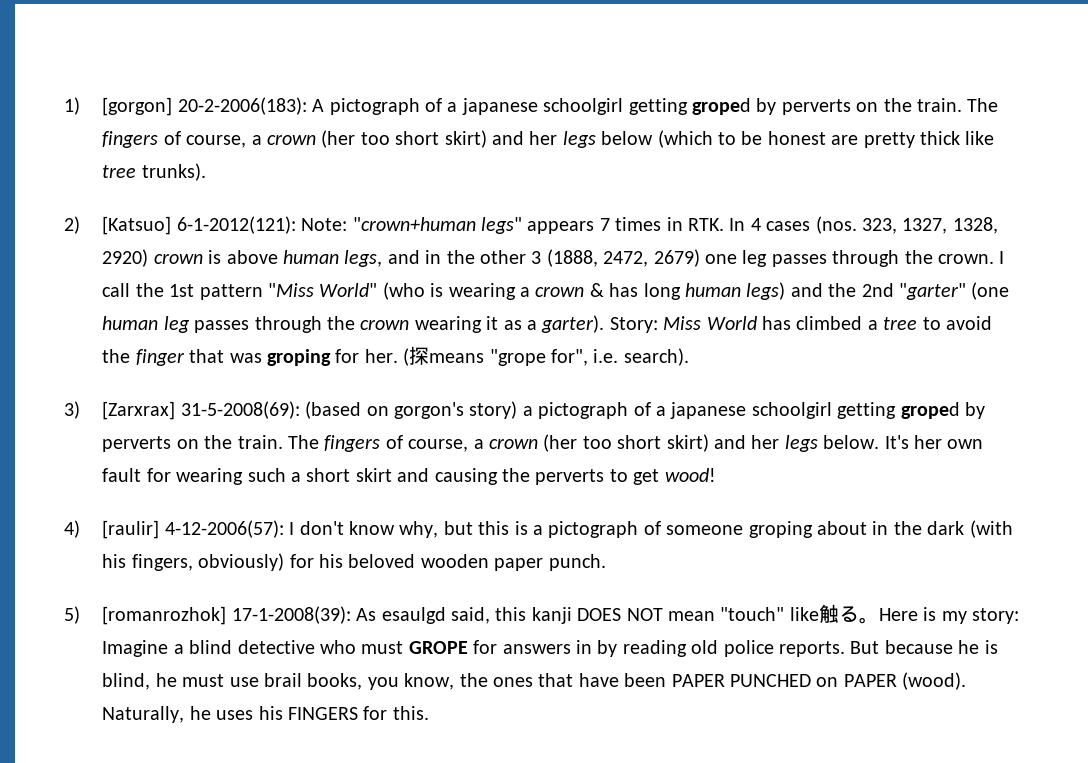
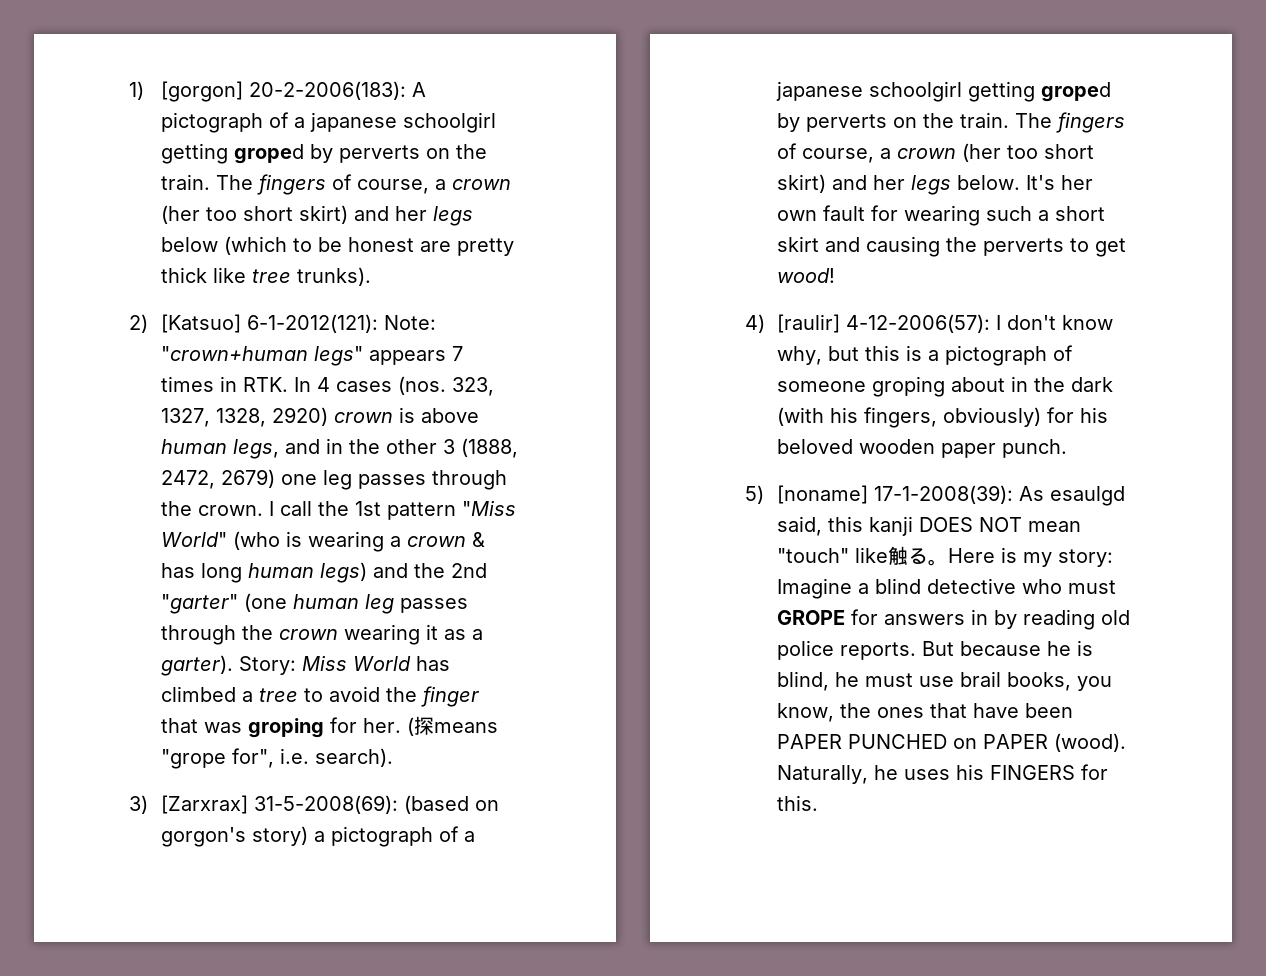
[102,606,227,625] [romanrozhok] -> [776,485,868,504] [noname]

